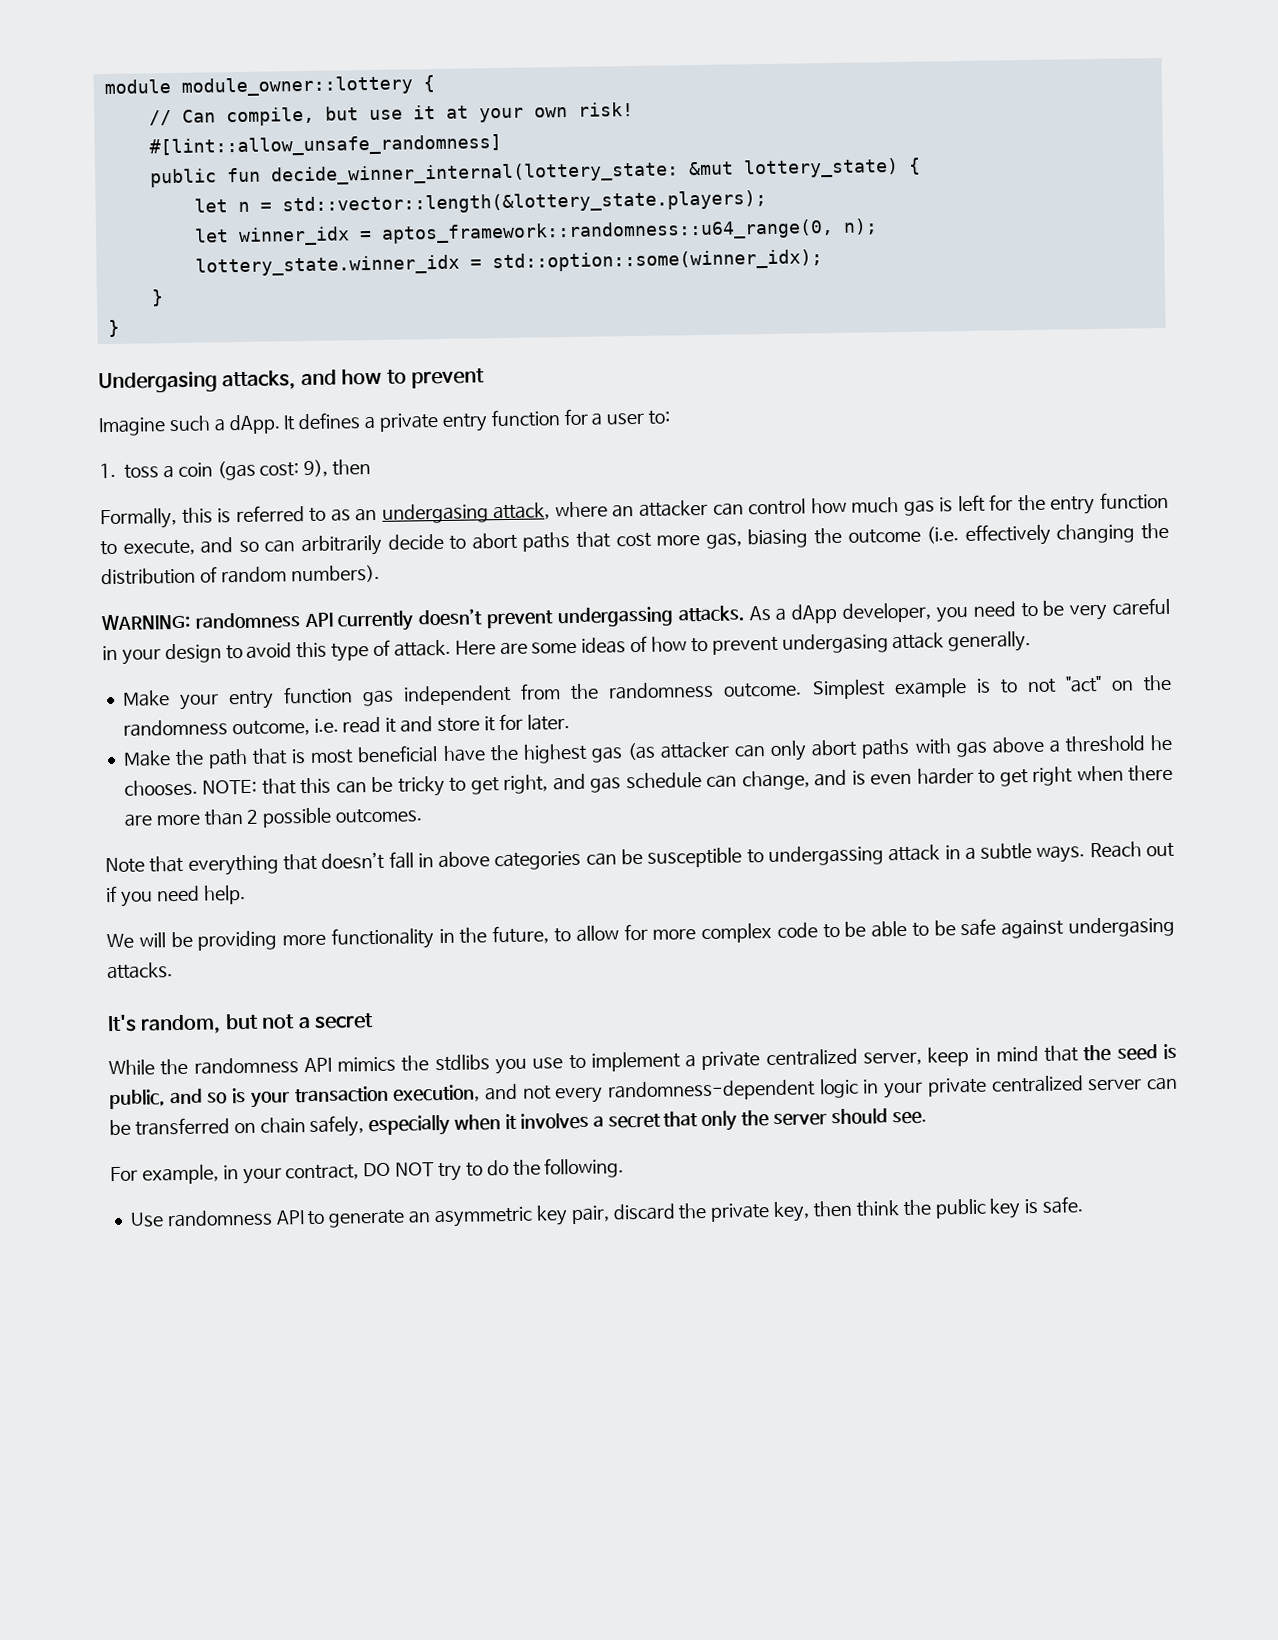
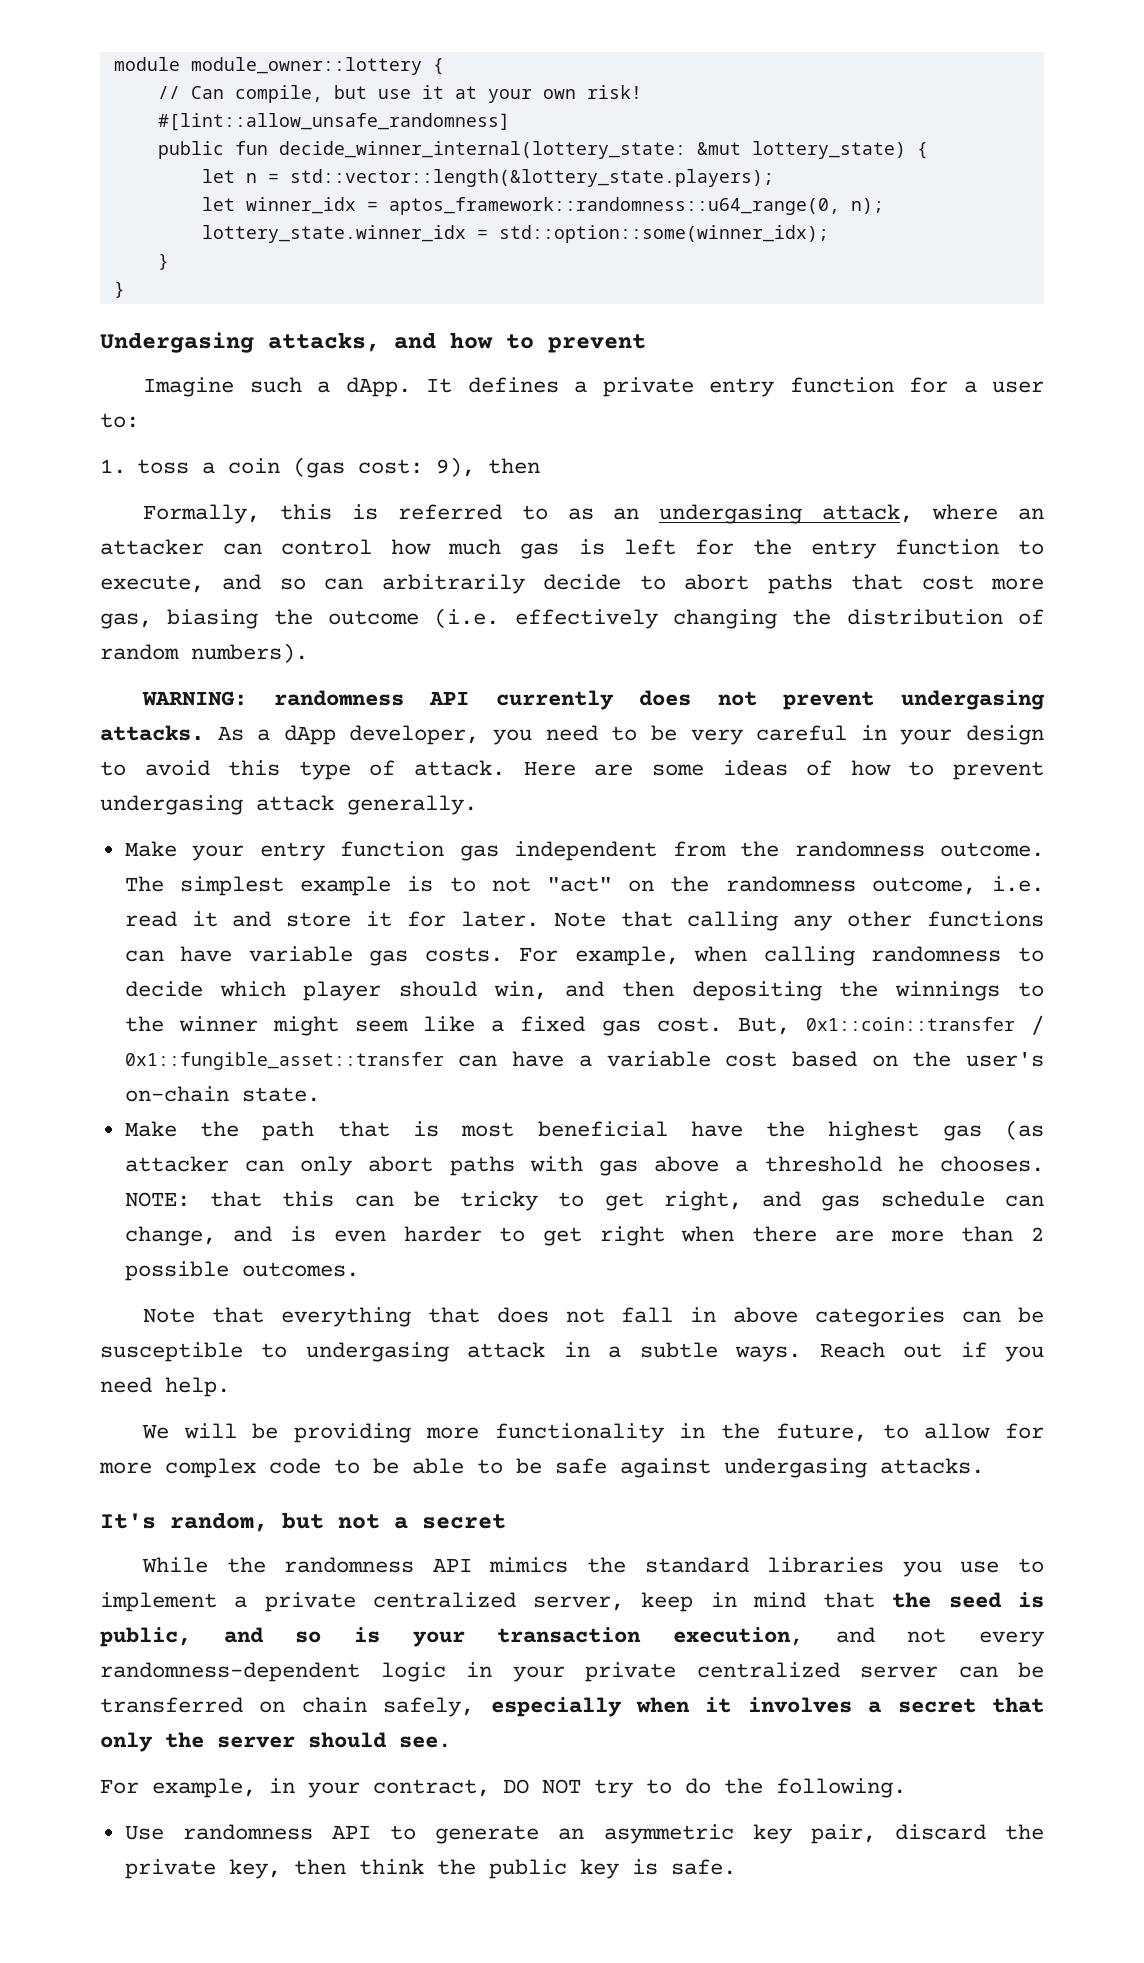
[418,606,674,629] doesn’t prevent undergassing -> [639,690,1045,710] does not prevent undergasing
[811,679,886,700] Simplest -> [124,876,284,896] The simplest
(570, 722) none -> [553,911,1044,931] [124,946,1044,966] [124,981,1044,1001] [124,1015,1044,1036] [124,1051,1044,1070] [124,1086,320,1102] Note that calling any other functions can have variable gas costs. For example, when calling randomness to decide which player should win, and then depositing the winnings to the winner might seem like a fixed gas cost. But, 0x1::coin::transfer / 0x1::fungible_asset::transfer can have a variable cost based on the user's on-chain state.
[321,851,386,870] doesn’t -> [496,1307,605,1323] does not
[767,845,884,867] undergassing -> [305,1342,449,1362] undergasing
[434,1054,490,1072] stdlibs -> [644,1557,885,1573] standard libraries

